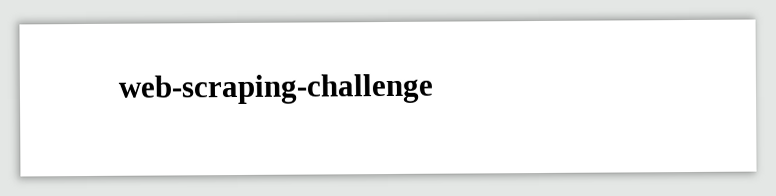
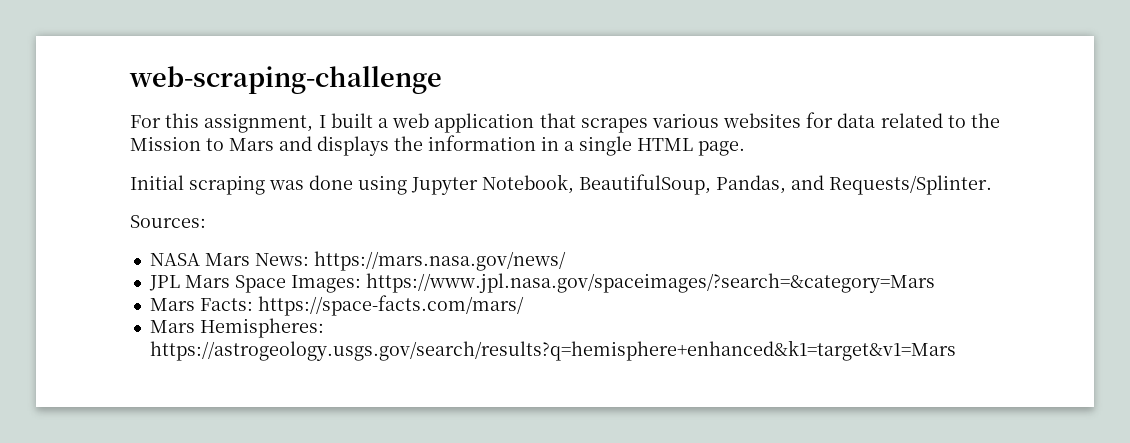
(434, 89) none -> [130,112,1000,133] [130,135,745,156] [130,174,992,195] [130,215,206,228] [149,251,566,271] [148,273,935,293] [149,295,524,316] [149,318,324,338] [149,340,956,361] // For this assignment, I built a web application that scrapes various websites for data related to the Mission to Mars and displays the information in a single HTML page. // Initial scraping was done using Jupyter Notebook, BeautifulSoup, Pandas, and Requests/Splinter. // Sources: // NASA Mars News: https://mars.nasa.gov/news/ // JPL Mars Space Images: https://www.jpl.nasa.gov/spaceimages/?search=&category=Mars // Mars Facts: https://space-facts.com/mars/ // Mars Hemispheres: https://astrogeology.usgs.gov/search/results?q=hemisphere+enhanced&k1=target&v1=Mars

